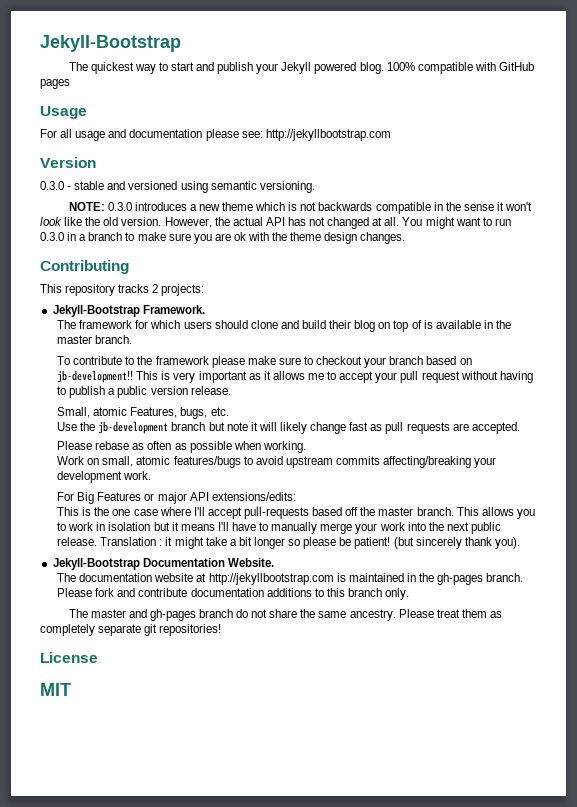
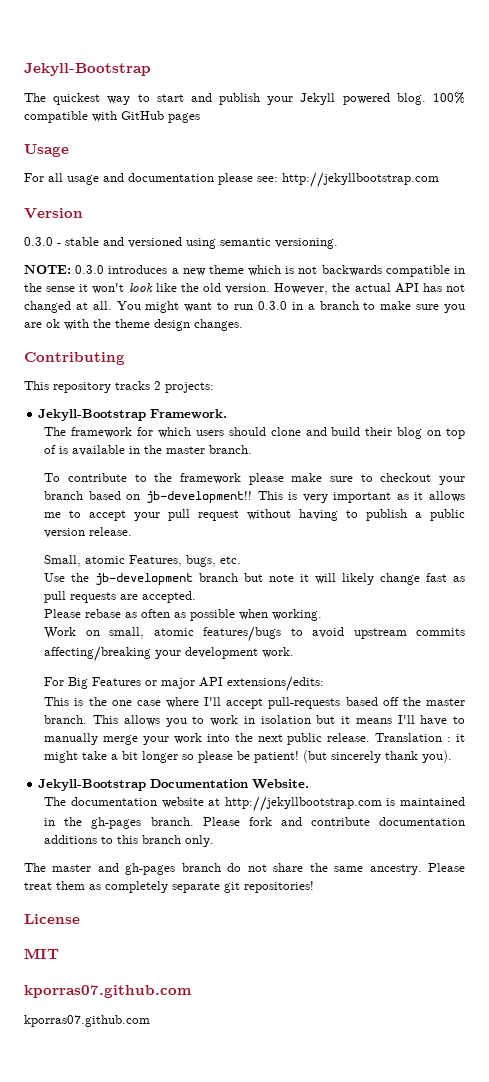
(71, 689) none -> [24,985,192,998] [24,1015,150,1027] // kporras07.github.com // kporras07.github.com

